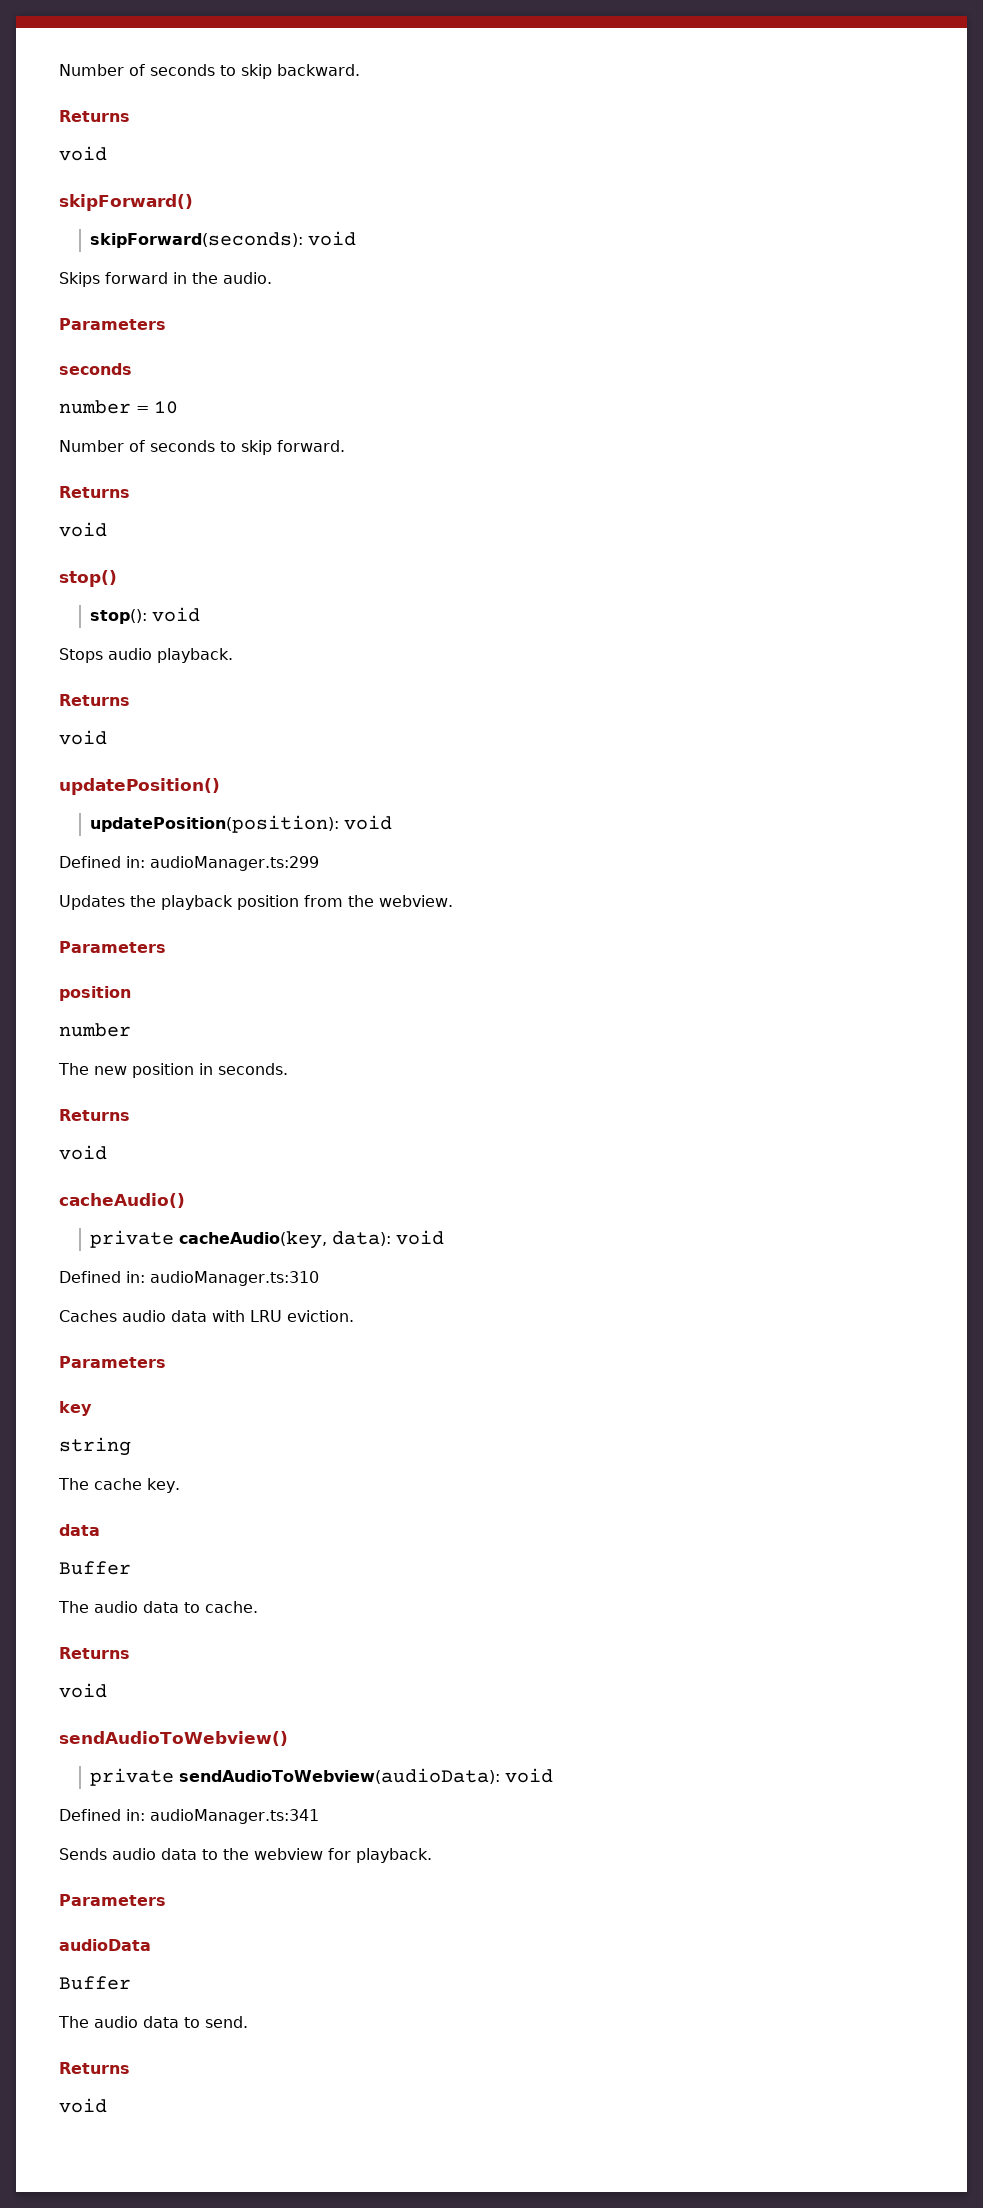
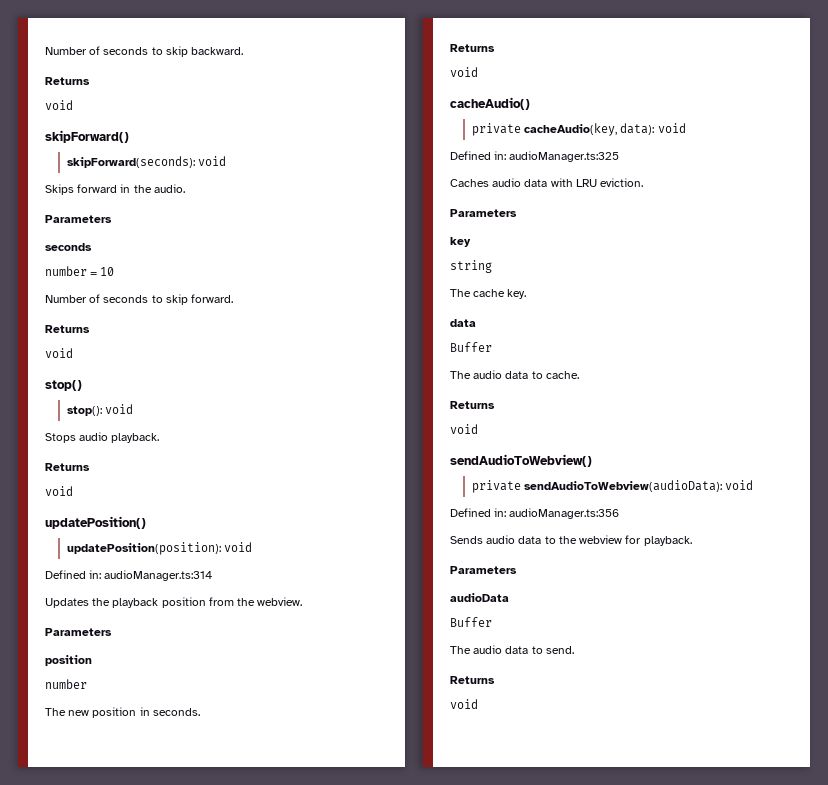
[150,856,319,871] audioManager.ts:299 -> [104,570,213,581] audioManager.ts:314
[150,1271,319,1286] audioManager.ts:310 -> [509,151,620,162] audioManager.ts:325
[150,1809,319,1824] audioManager.ts:341 -> [509,508,620,519] audioManager.ts:356

